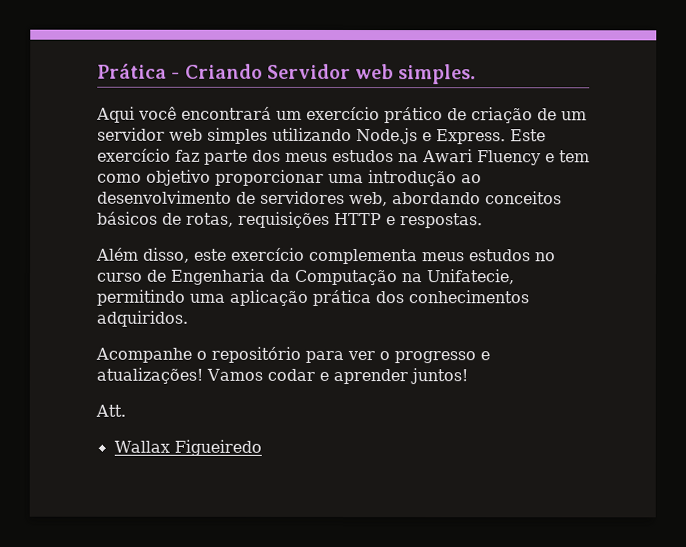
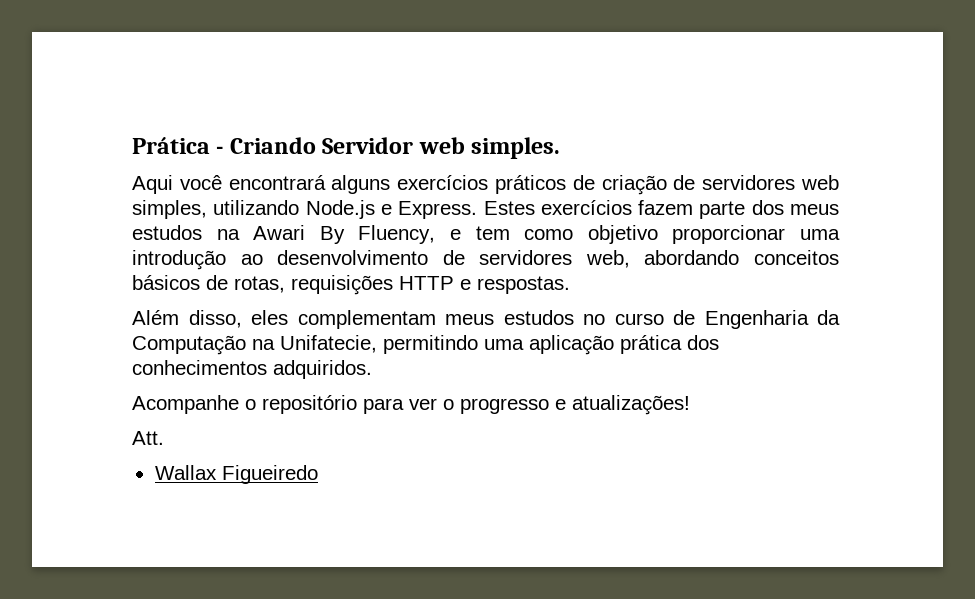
[276,106,587,124] [97,127,268,144] um exercício prático de criação de um servidor web simples -> [331,175,839,195] [132,200,207,219] alguns exercícios práticos de criação de servidores web simples,
[510,129,546,142] [97,148,200,162] Este exercício faz -> [483,200,694,215] Estes exercícios fazem
[477,150,541,166] Fluency -> [319,225,436,244] By Fluency,
[194,247,418,265] este exercício complementa -> [251,310,436,329] eles complementam
[206,368,468,385] Vamos codar e aprender juntos! -> (690, 405) none

